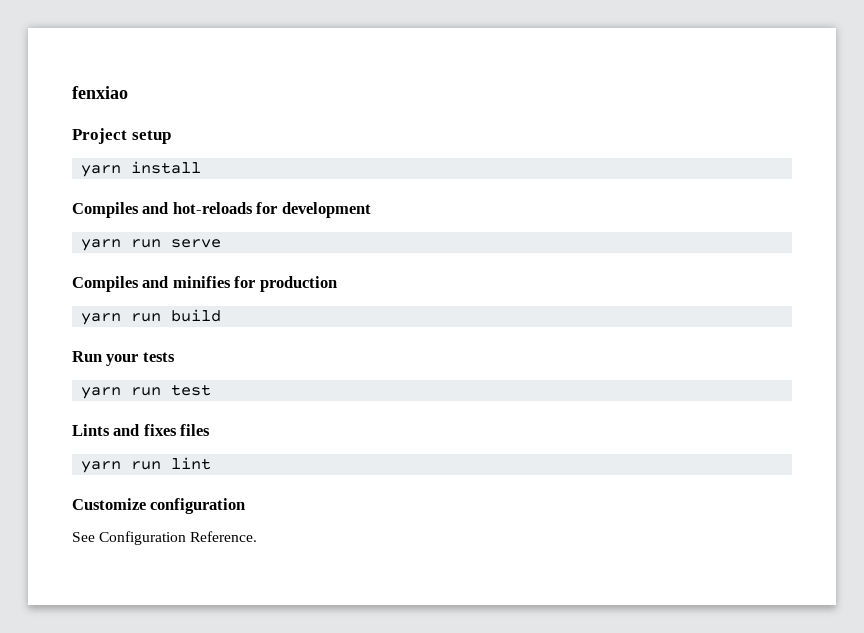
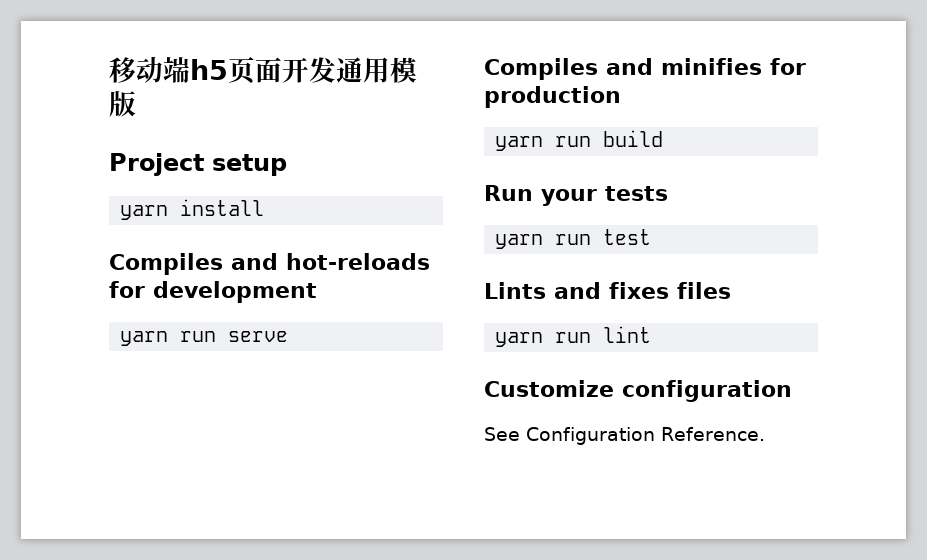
[72,86,128,99] fenxiao -> [109,56,417,84] [109,91,136,117] 移动端h5页面开发通用模版

